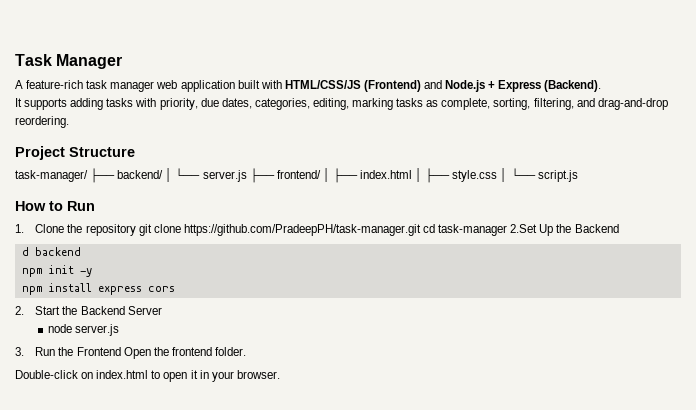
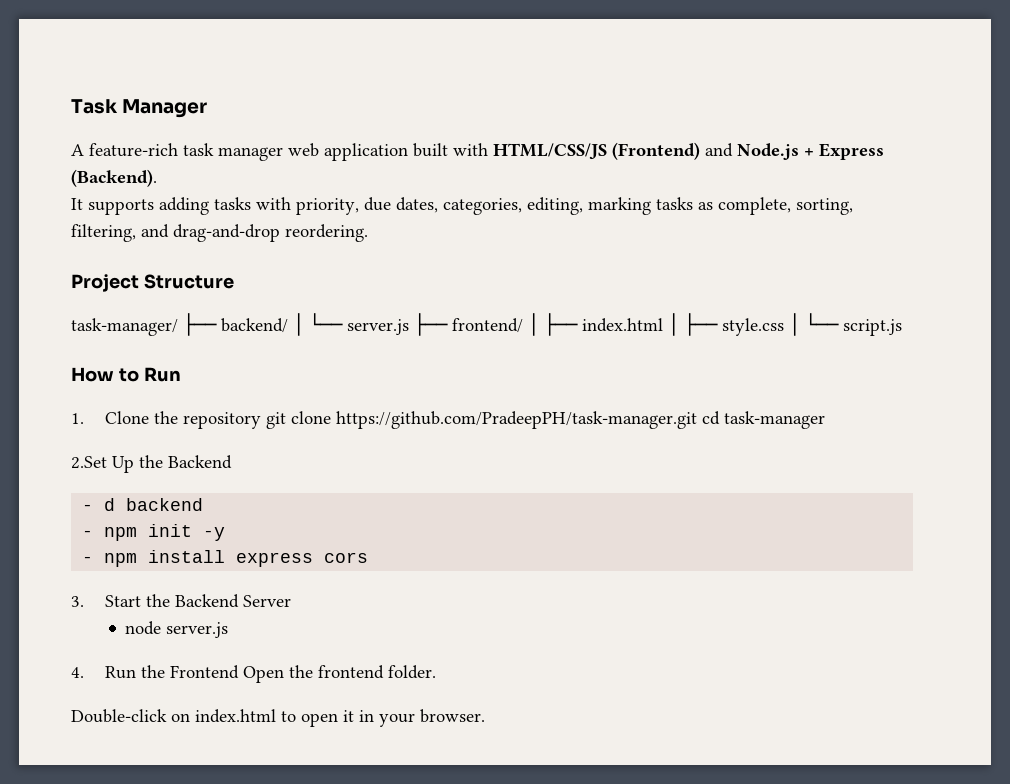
(508, 230) none -> (825, 420) //
(619, 228) none -> [82,504,94,511] -
(81, 251) none -> [82,530,94,537] -
(92, 272) none -> [82,556,94,563] -
[15,306,24,315] 2. -> [71,596,84,607] 3.
[15,347,24,356] 3. -> [71,667,84,678] 4.

